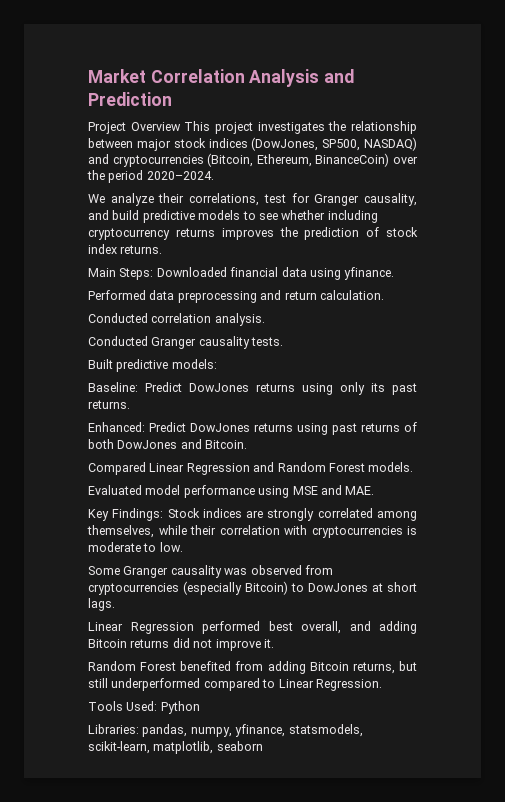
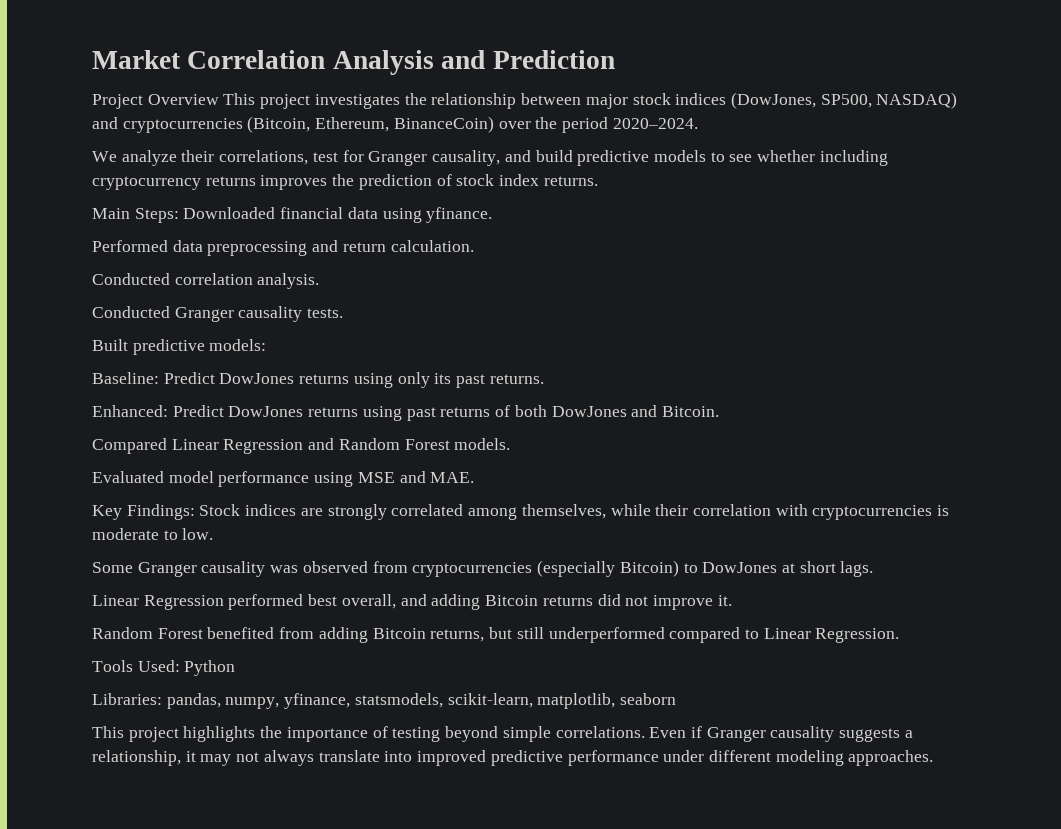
(263, 746) none -> [92,726,913,742] [92,750,934,766] // This project highlights the importance of testing beyond simple correlations. Even if Granger causality suggests a relationship, it may not always translate into improved predictive performance under different modeling approaches.

